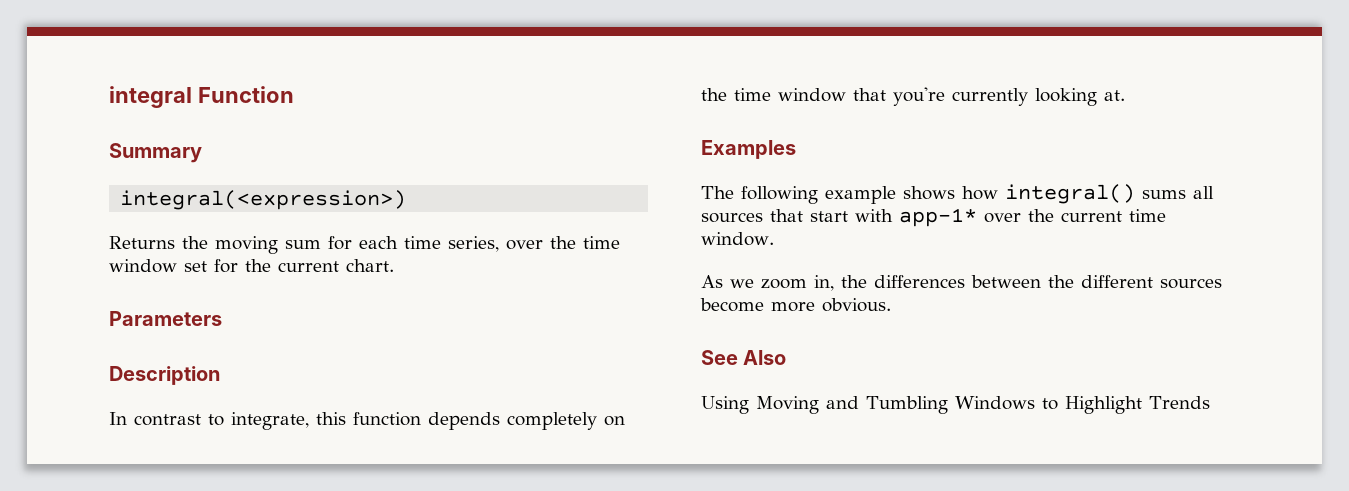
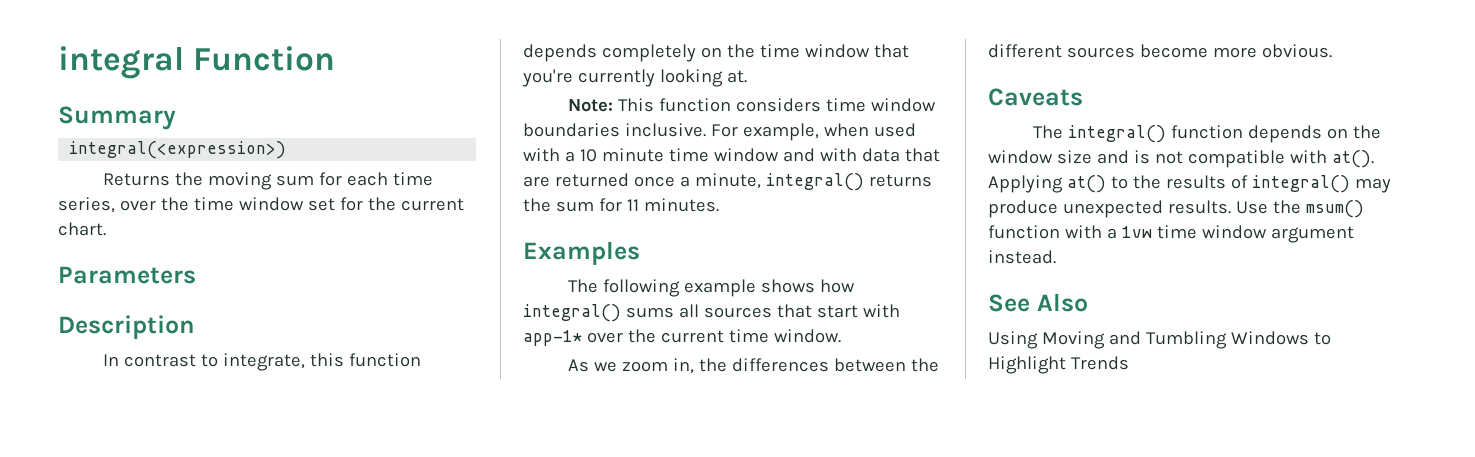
(1125, 95) none -> [568,98,937,112] [523,123,916,141] [523,148,940,162] [523,173,932,191] [523,198,719,212] // Note: This function considers time window boundaries inclusive. For example, when used with a 10 minute time window and with data that are returned once a minute, integral() returns the sum for 11 minutes.
(891, 305) none -> [988,88,1083,106] [1033,125,1382,143] [988,150,1374,168] [988,175,1391,193] [988,200,1364,218] [988,225,1354,243] [988,250,1056,264] // Caveats // The integral() function depends on the window size and is not compatible with at(). Applying at() to the results of integral() may produce unexpected results. Use the msum() function with a 1vw time window argument instead.

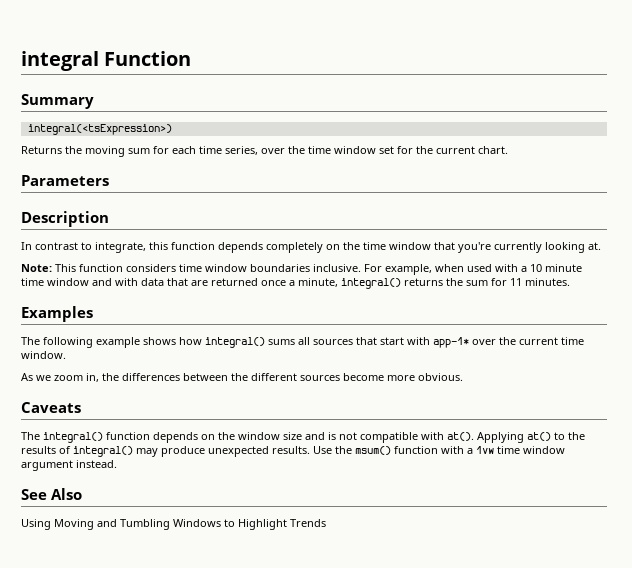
[69,141,287,159] integral(<expression>) -> [27,124,172,135] integral(<tsExpression>)

